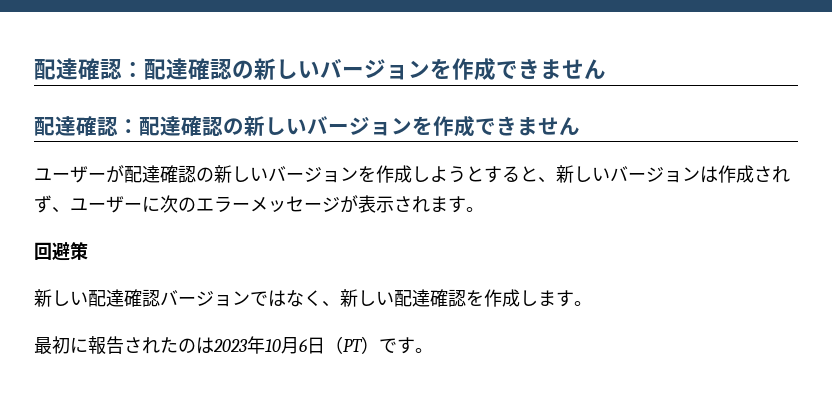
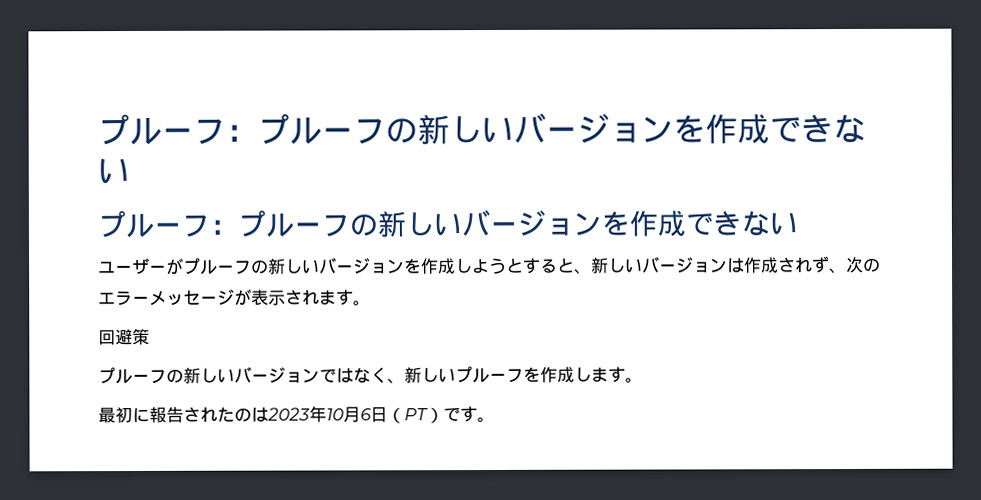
[34,58,606,81] [34,115,580,137] 配達確認：配達確認の新しいバージョンを作成できません // 配達確認：配達確認の新しいバージョンを作成できません -> [97,112,866,146] [97,158,130,184] [97,209,798,239] プルーフ：プルーフの新しいバージョンを作成できない // プルーフ：プルーフの新しいバージョンを作成できない
[124,165,196,183] 配達確認 -> [183,257,252,275] プルーフ
[70,196,160,213] ユーザーに -> (847, 271) none
[34,289,160,307] 新しい配達確認 -> [98,367,235,385] プルーフの新しい
[394,289,466,307] 配達確認 -> [455,366,524,384] プルーフ

